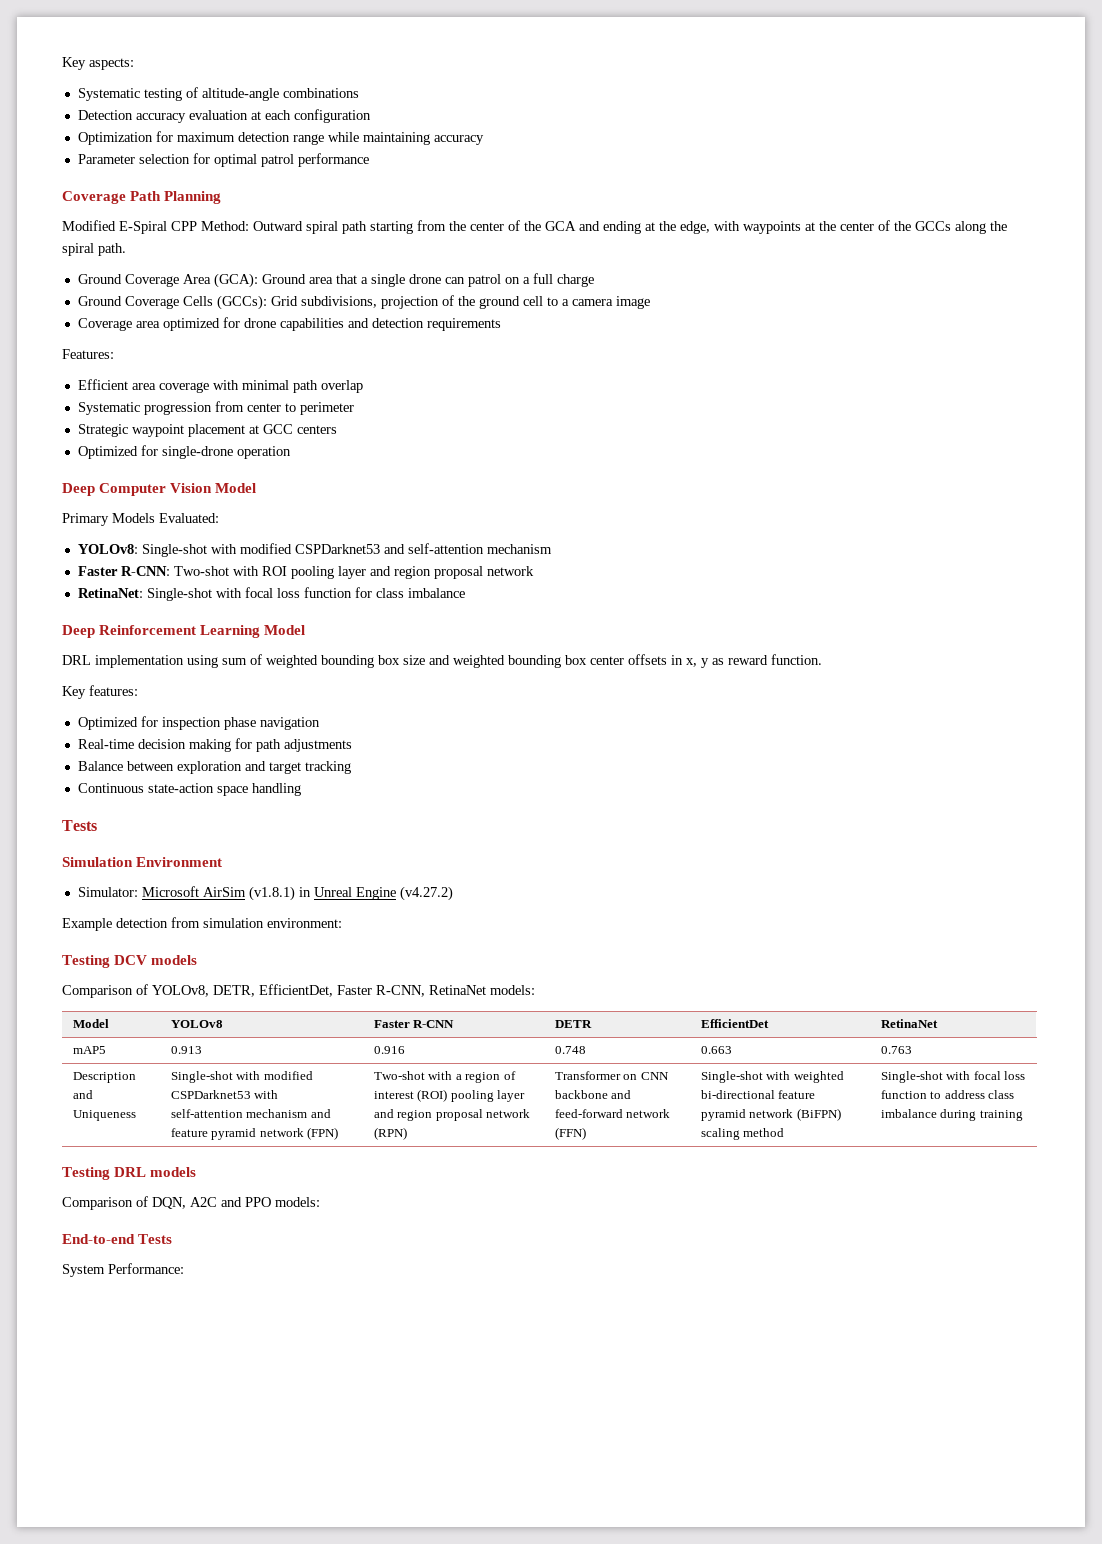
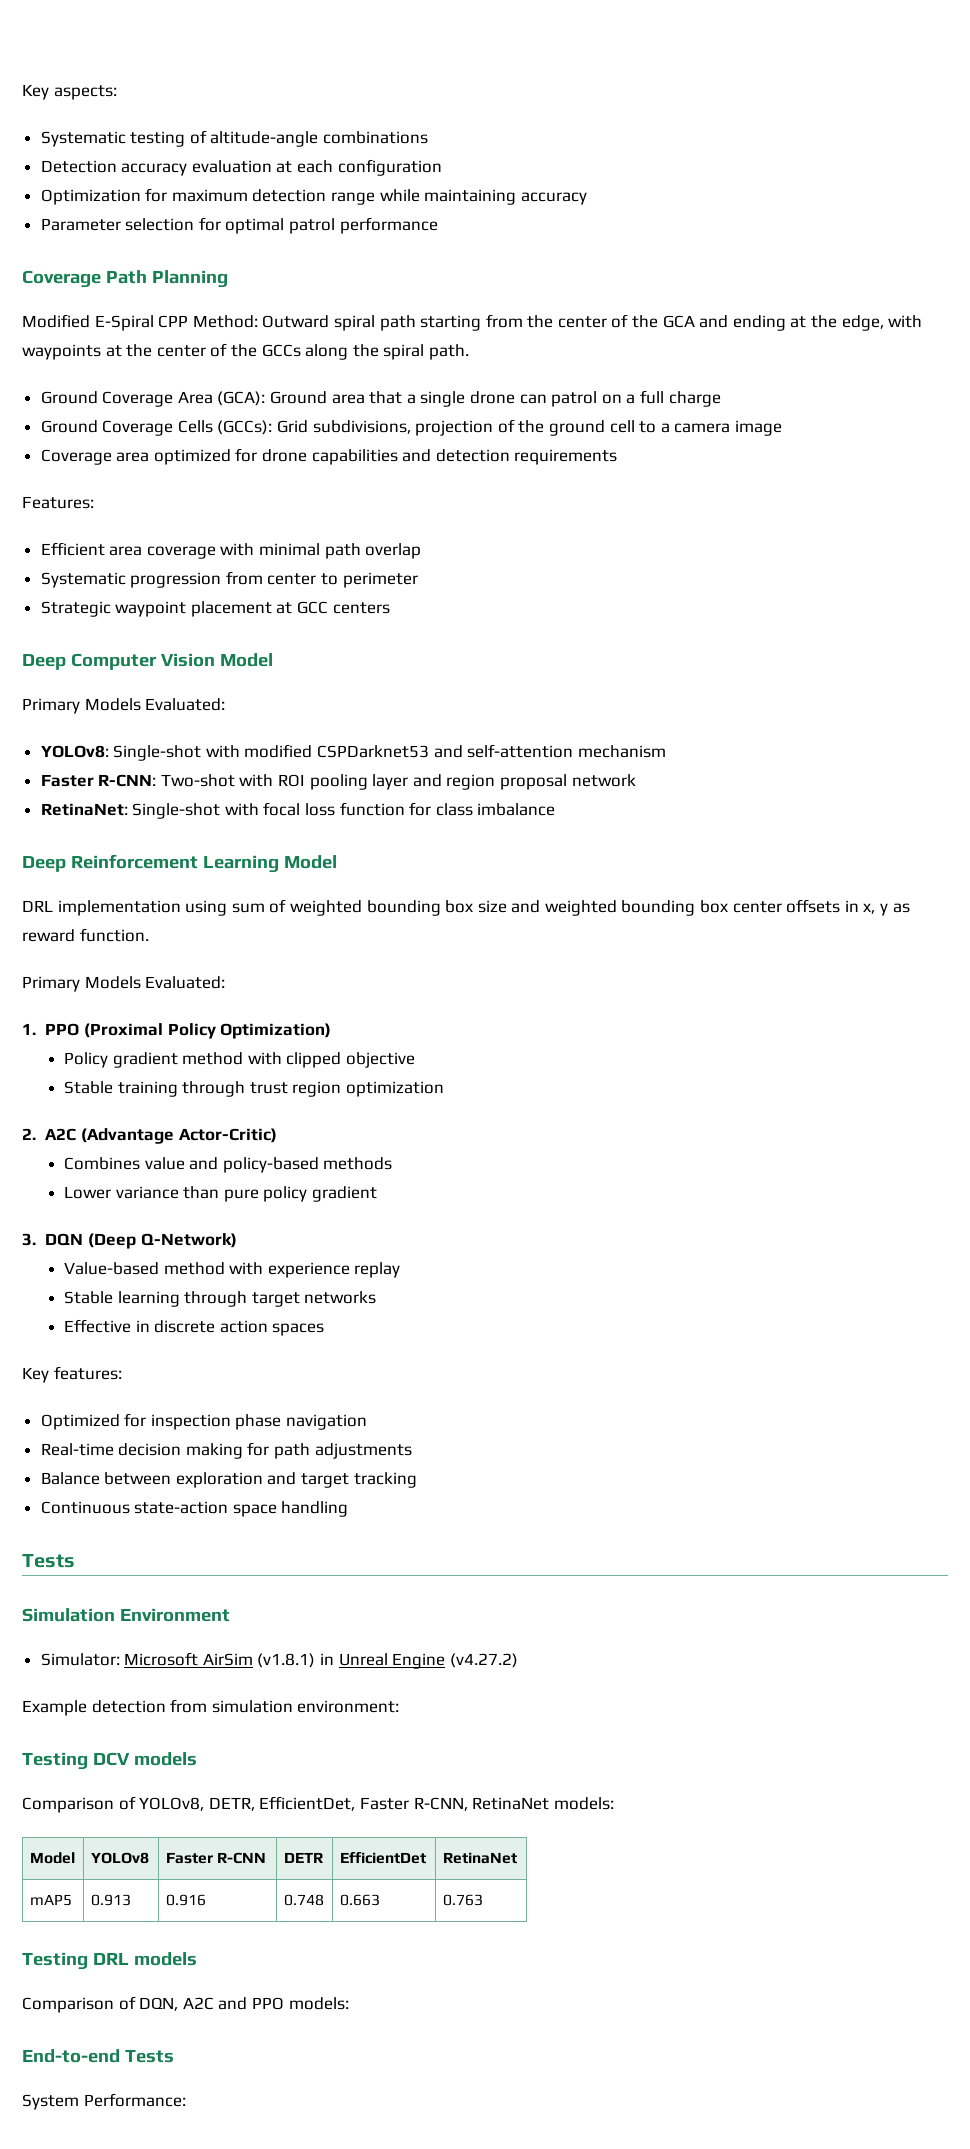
[77,445,291,459] // Optimized for single-drone operation -> (390, 608) none
(822, 659) none -> [22,976,226,992] [22,1023,332,1039] [64,1052,416,1068] [64,1081,445,1097] [22,1128,277,1144] [64,1157,393,1173] [64,1186,378,1202] [22,1233,237,1249] [64,1262,401,1278] [64,1291,377,1307] [64,1319,325,1336] // Primary Models Evaluated: // 1. PPO (Proximal Policy Optimization) // Policy gradient method with clipped objective // Stable training through trust region optimization // 2. A2C (Advantage Actor-Critic) // Combines value and policy-based methods // Lower variance than pure policy gradient // 3. DQN (Deep Q-Network) // Value-based method with experience replay // Stable learning through target networks // Effective in discrete action spaces
[72,1072,136,1083] [72,1090,93,1099] [72,1110,136,1121] [170,1071,313,1083] [170,1090,279,1099] [170,1109,331,1118] [170,1127,339,1140] [373,1071,516,1083] [373,1089,526,1102] [373,1109,531,1121] [373,1127,407,1140] [554,1071,669,1080] [554,1090,632,1099] [554,1109,671,1118] [554,1127,586,1140] [700,1071,844,1083] [700,1090,816,1099] [700,1108,841,1121] [700,1128,785,1140] [880,1071,1026,1083] [880,1090,1015,1099] [880,1109,1023,1121] // Description and Uniqueness | Single-shot with modified CSPDarknet53 with self-attention mechanism and feature pyramid network (FPN) | Two-shot with a region of interest (ROI) pooling layer and region proposal network (RPN) | Transformer on CNN backbone and feed-forward network (FFN) | Single-shot with weighted bi-directional feature pyramid network (BiFPN) scaling method | Single-shot with focal loss function to address class imbalance during training -> (483, 1900) none

